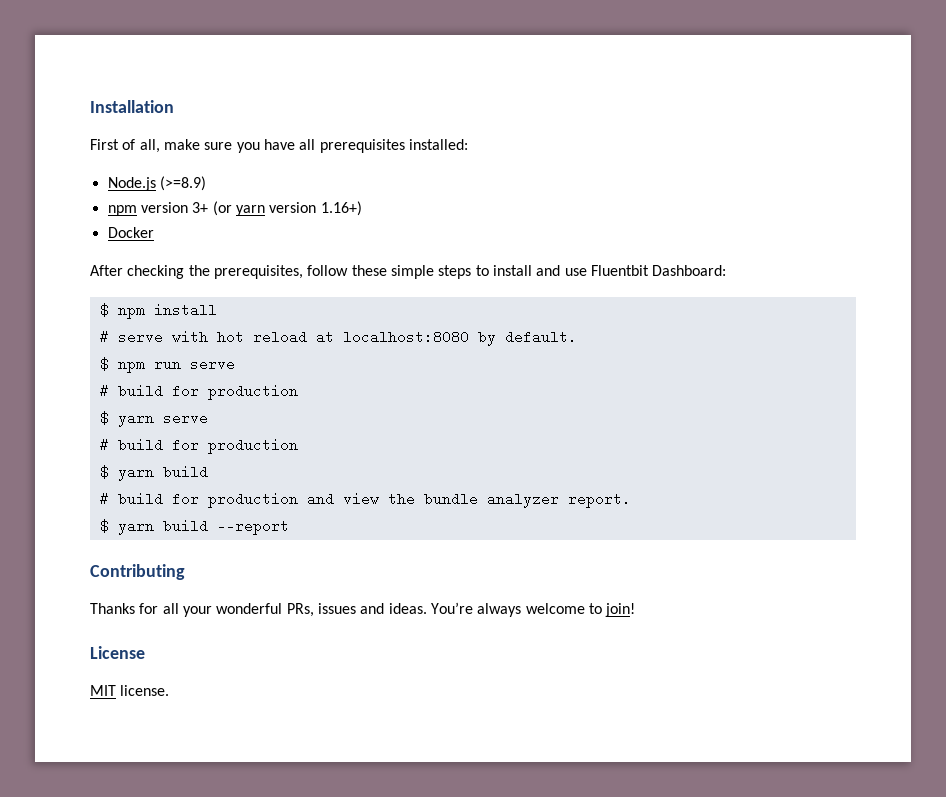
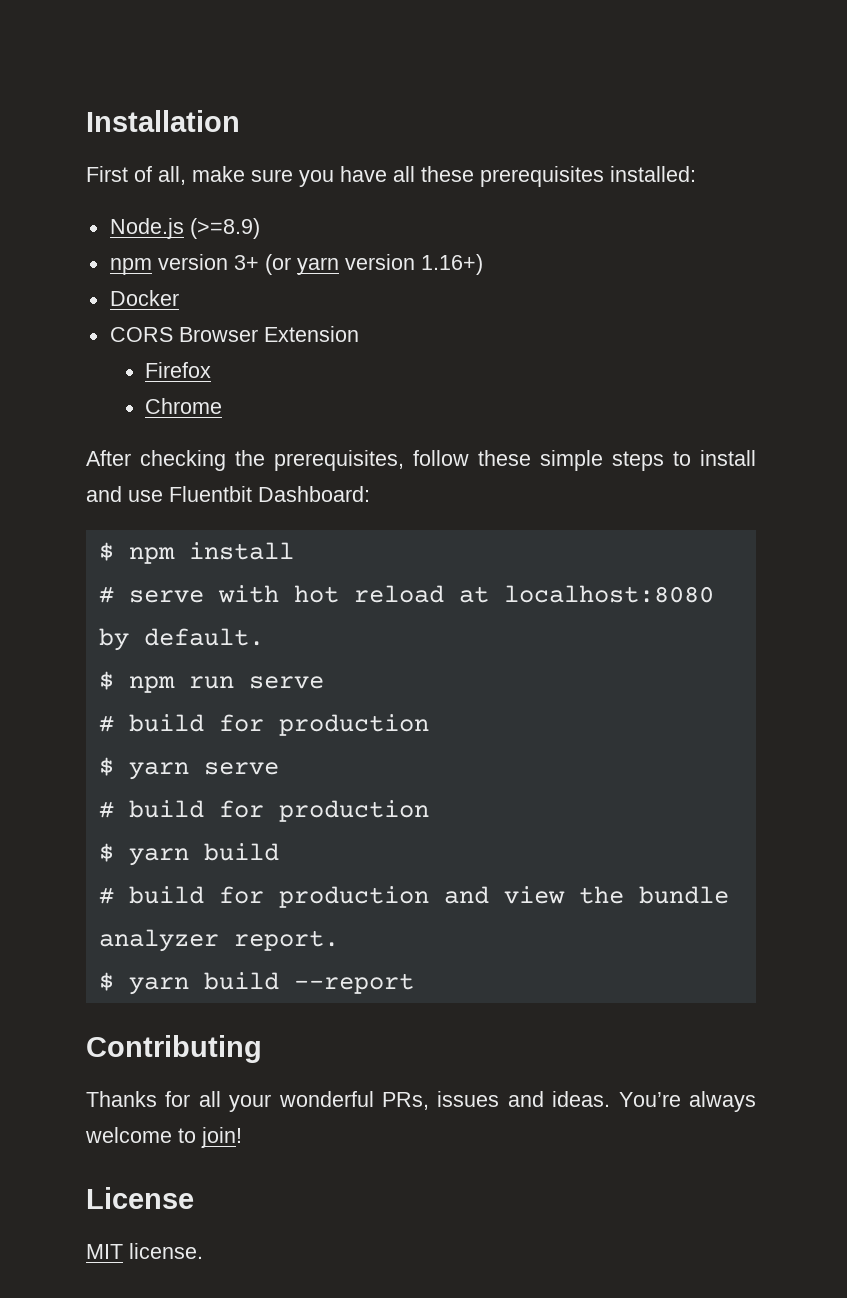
(316, 144) none -> [421,166,474,182] these
(154, 232) none -> [109,326,359,342] [145,362,212,378] [145,398,223,414] // CORS Browser Extension // Firefox // Chrome

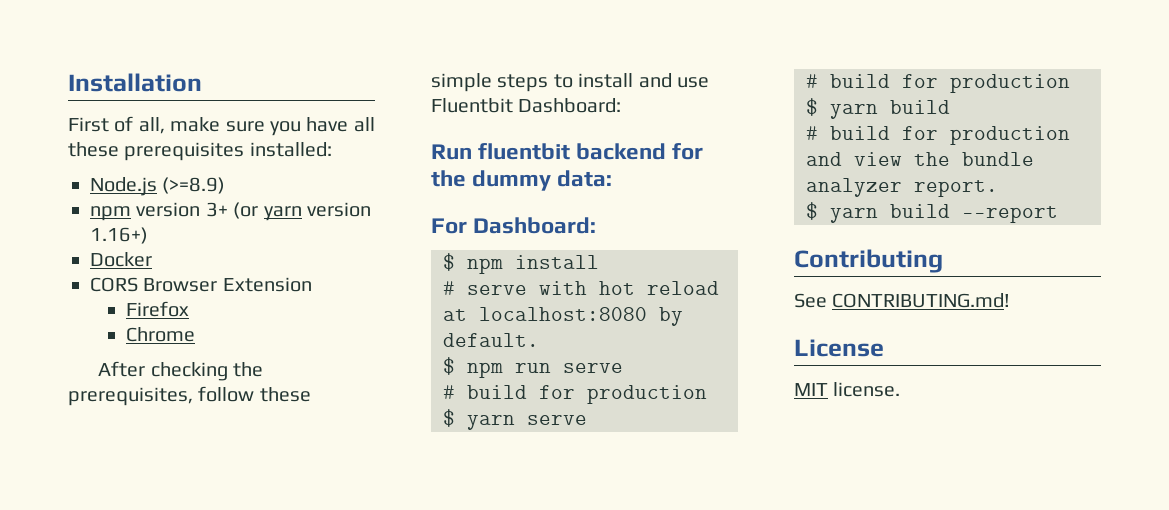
(370, 494) none -> [431,143,704,160] [431,170,613,191] [431,217,597,234] // Run fluentbit backend for the dummy data: // For Dashboard:
[86,1091,756,1112] [85,1127,242,1148] Thanks for all your wonderful PRs, issues and ideas. You’re always welcome to join! -> [794,293,1011,308] See CONTRIBUTING.md!

